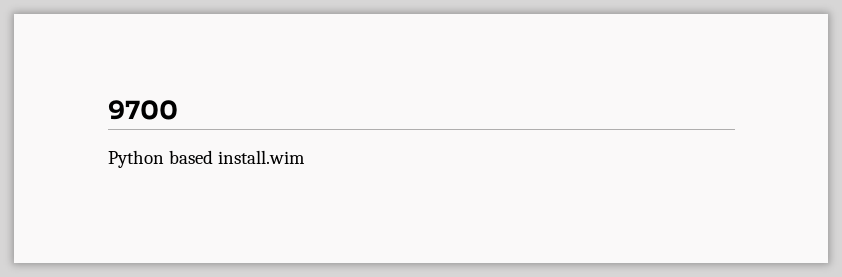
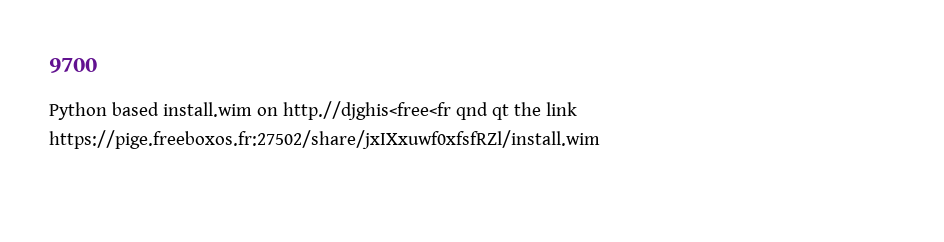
(306, 157) none -> [256,101,577,120] [49,130,600,149] on http.//djghis<free<fr qnd qt the link https://pige.freeboxos.fr:27502/share/jxIXxuwf0xfsfRZl/install.wim

